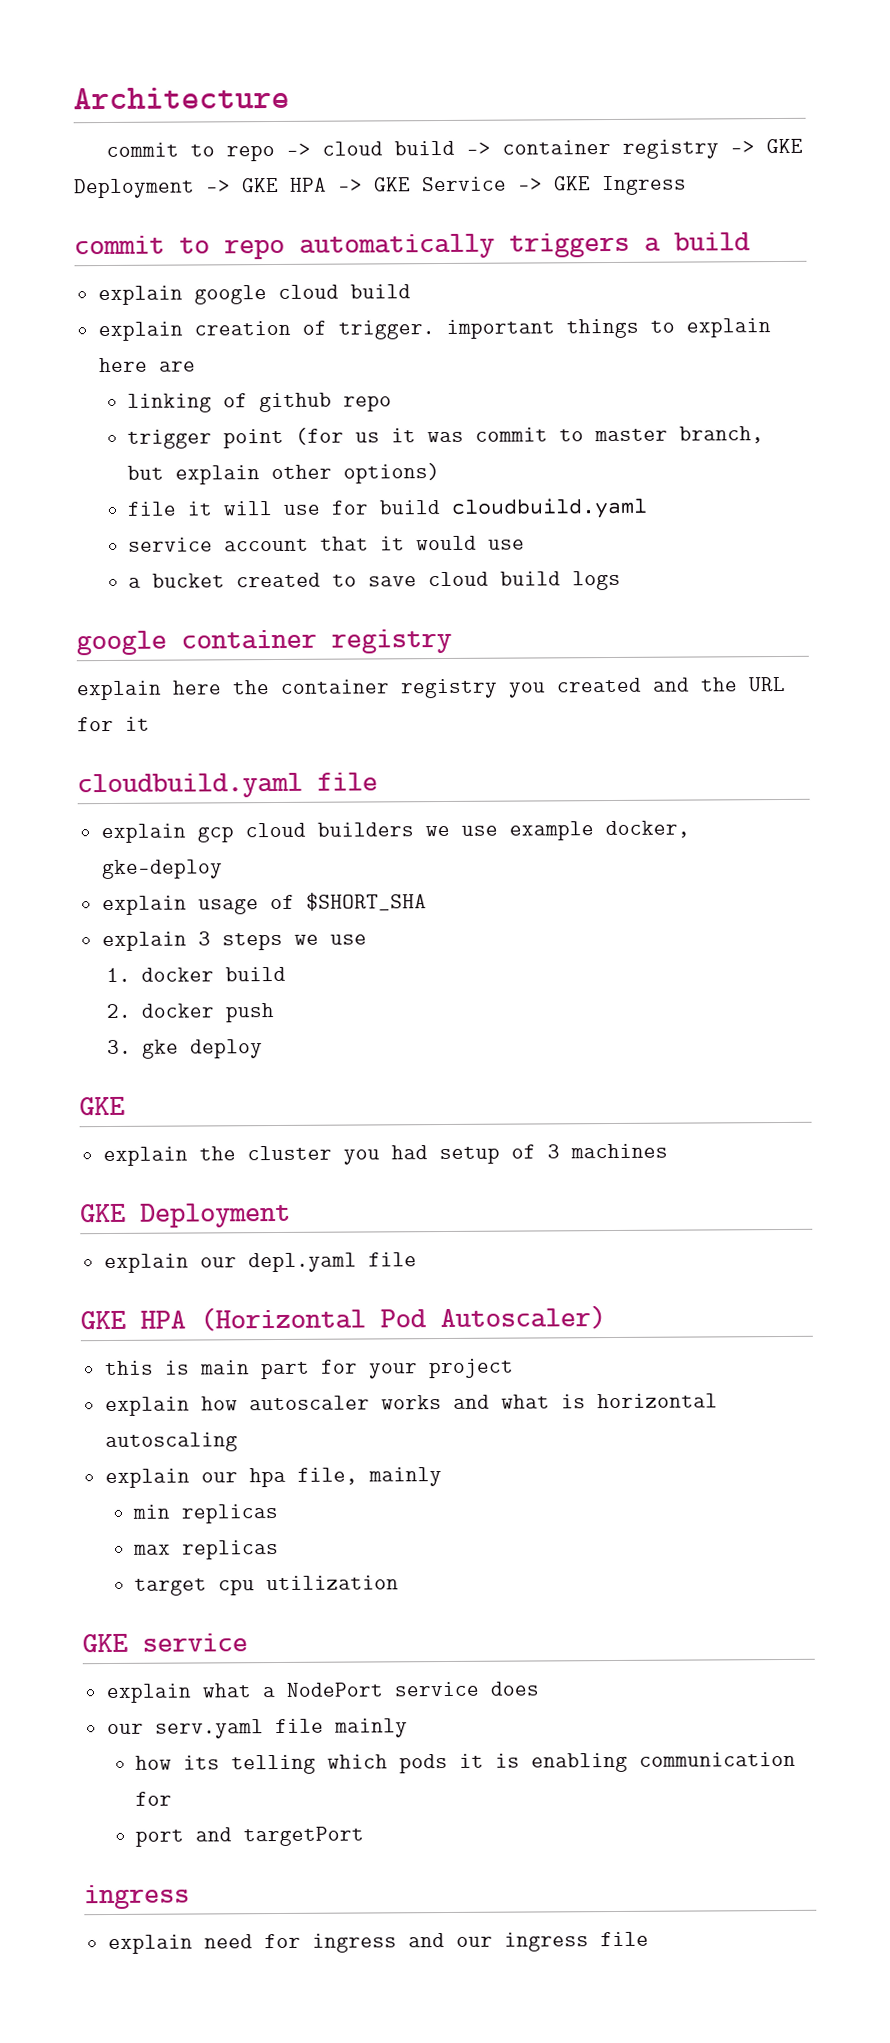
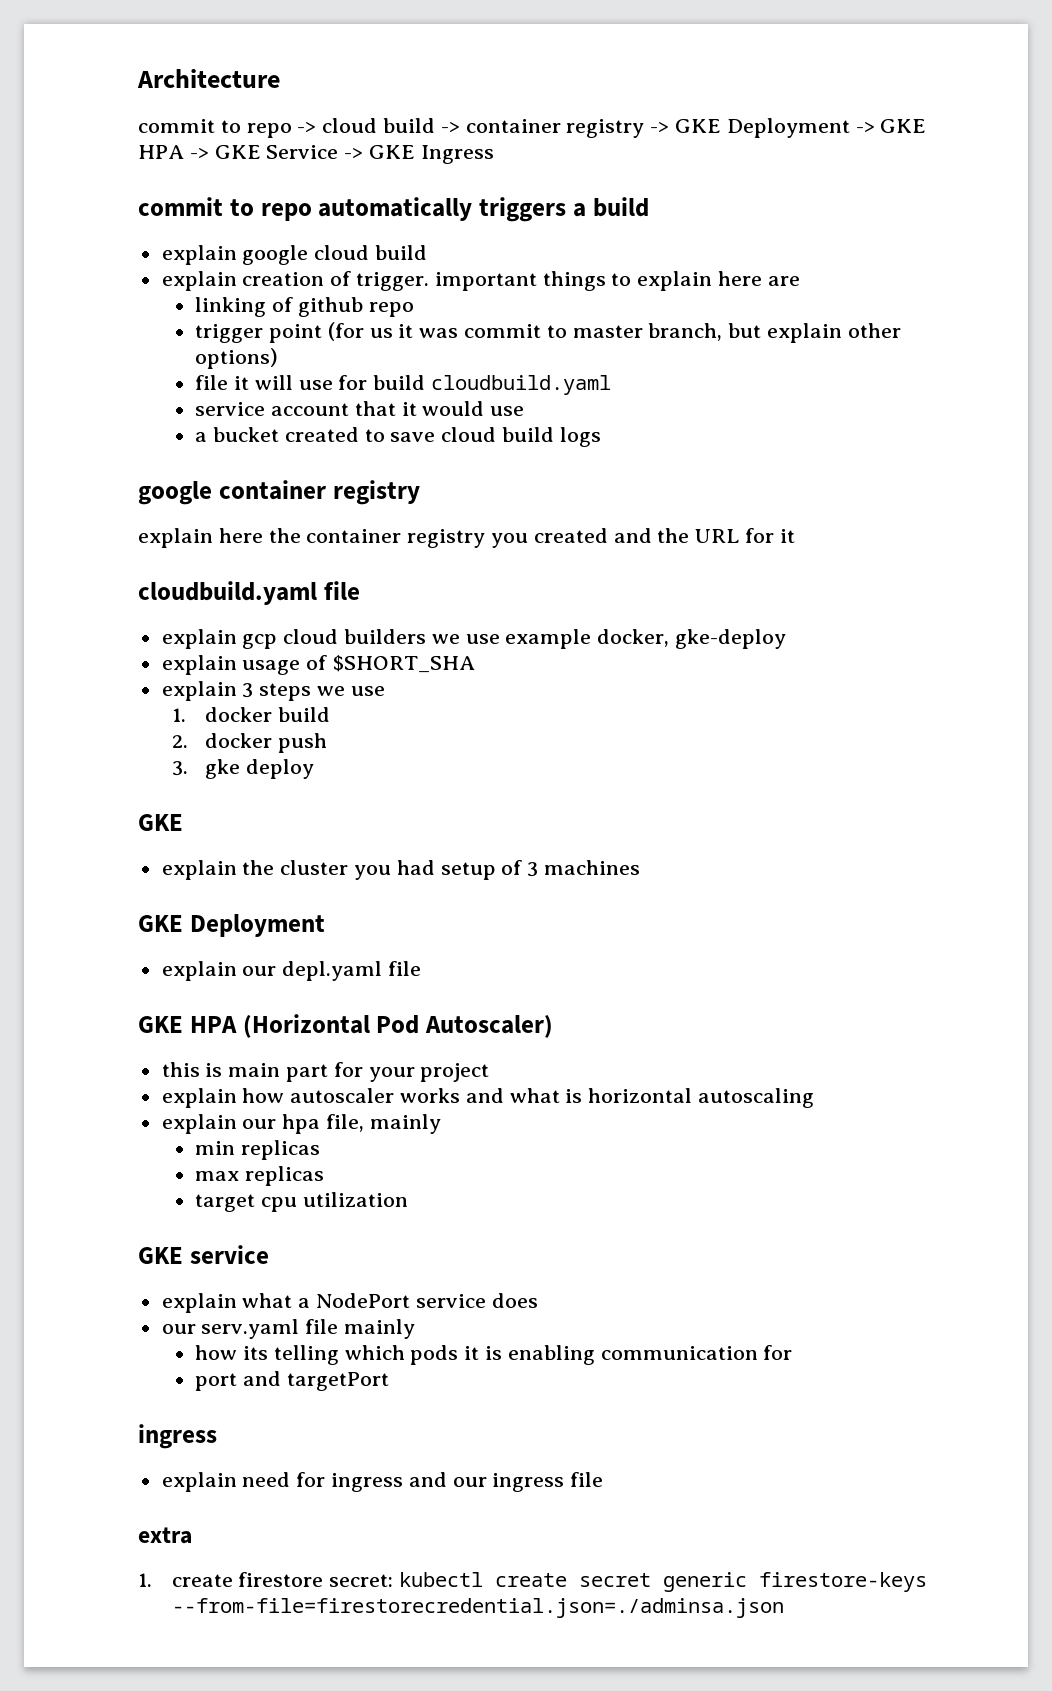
(649, 1939) none -> [138,1527,192,1544] [138,1572,927,1592] [171,1598,784,1618] // extra // 1. create firestore secret: kubectl create secret generic firestore-keys --from-file=firestorecredential.json=./adminsa.json

